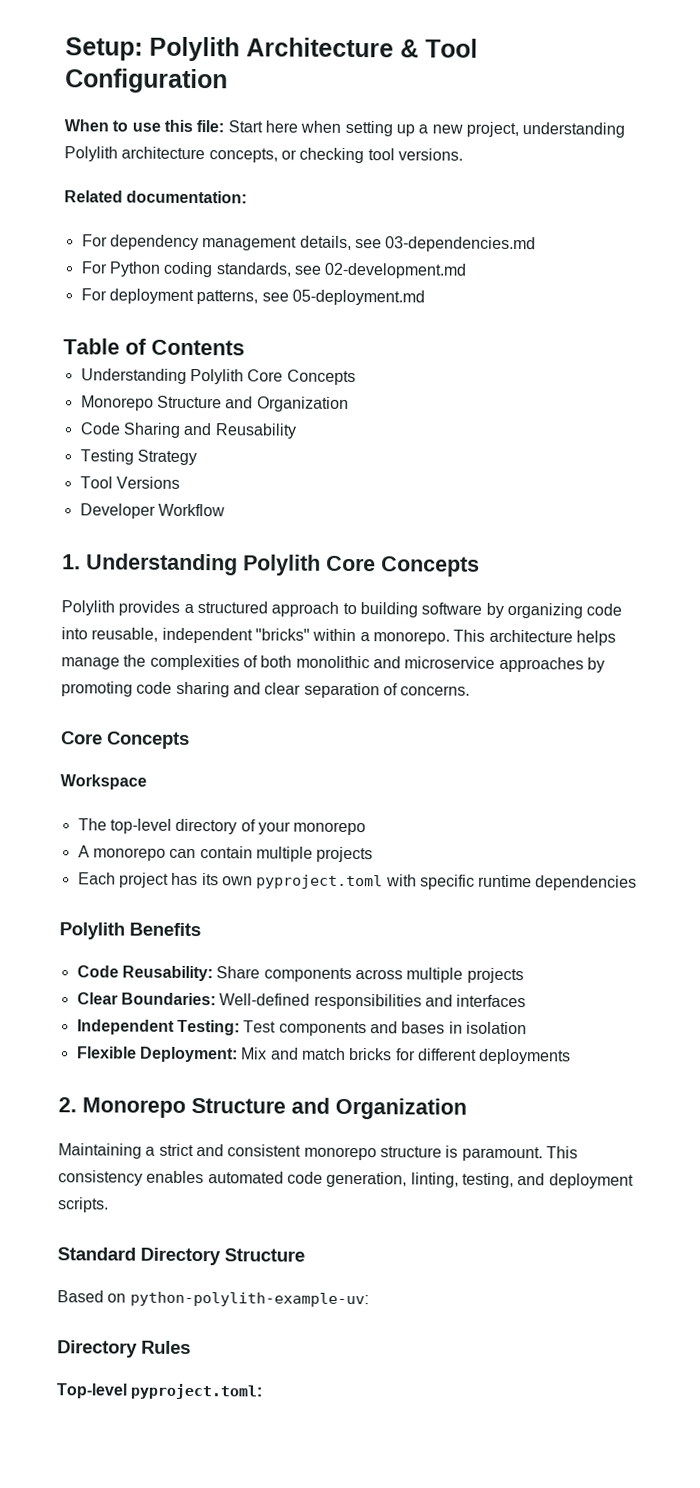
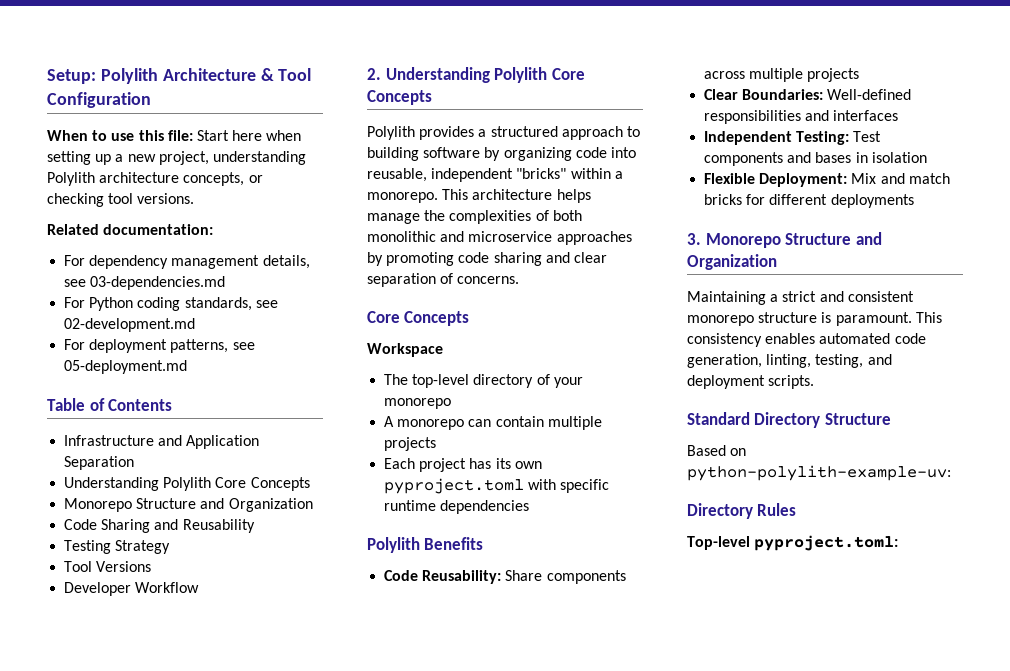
(245, 347) none -> [64,435,260,449] [64,456,135,470] // Infrastructure and Application Separation
[62,554,81,570] 1. -> [367,68,381,80] 2.
[58,1097,77,1113] 2. -> [687,233,701,245] 3.

